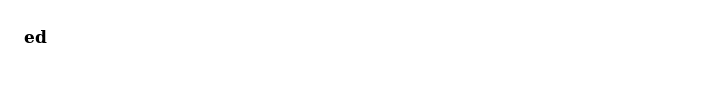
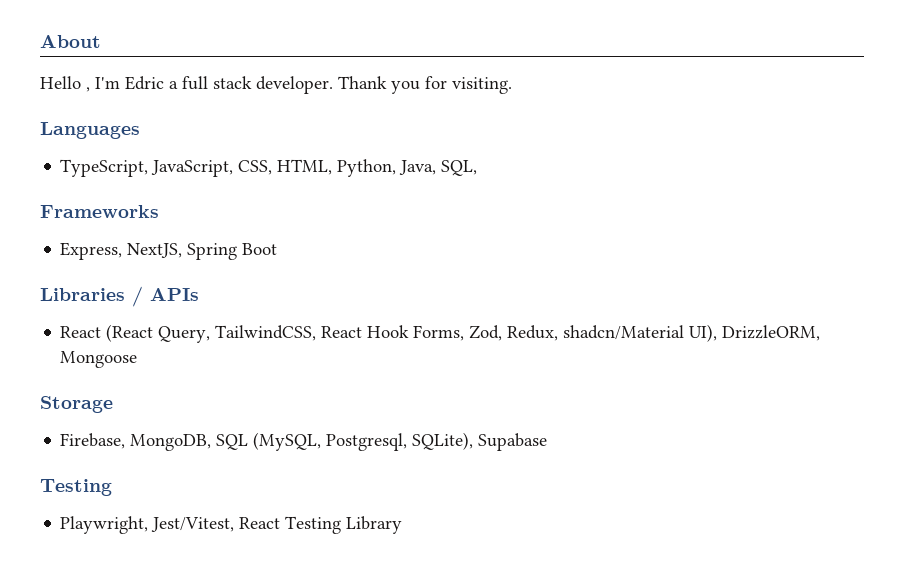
[24,30,47,43] ed -> [40,35,101,48] [40,76,512,94] [40,122,140,139] [60,159,478,177] [40,205,159,218] [60,242,278,260] [40,286,199,307] [60,324,821,343] [60,351,138,368] [40,396,113,413] [60,432,548,451] [40,479,112,496] [60,516,403,534] About // Hello , I'm Edric a full stack developer. Thank you for visiting. // Languages // TypeScript, JavaScript, CSS, HTML, Python, Java, SQL, // Frameworks // Express, NextJS, Spring Boot // Libraries / APIs // React (React Query, TailwindCSS, React Hook Forms, Zod, Redux, shadcn/Material UI), DrizzleORM, Mongoose // Storage // Firebase, MongoDB, SQL (MySQL, Postgresql, SQLite), Supabase // Testing // Playwright, Jest/Vitest, React Testing Library

